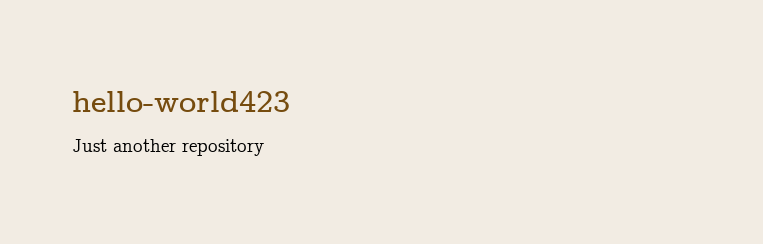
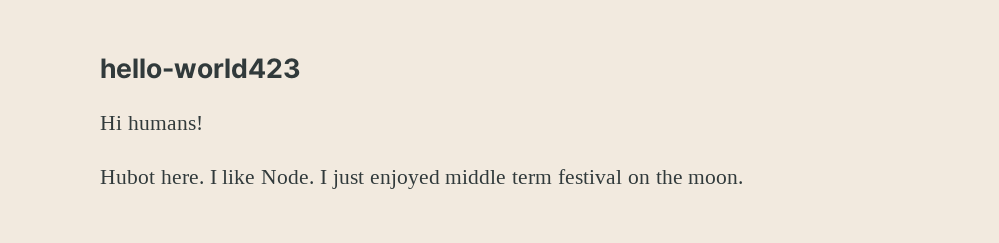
[72,139,264,156] Just another repository -> [100,116,203,130] [100,169,744,189] Hi humans! // Hubot here. I like Node. I just enjoyed middle term festival on the moon.

